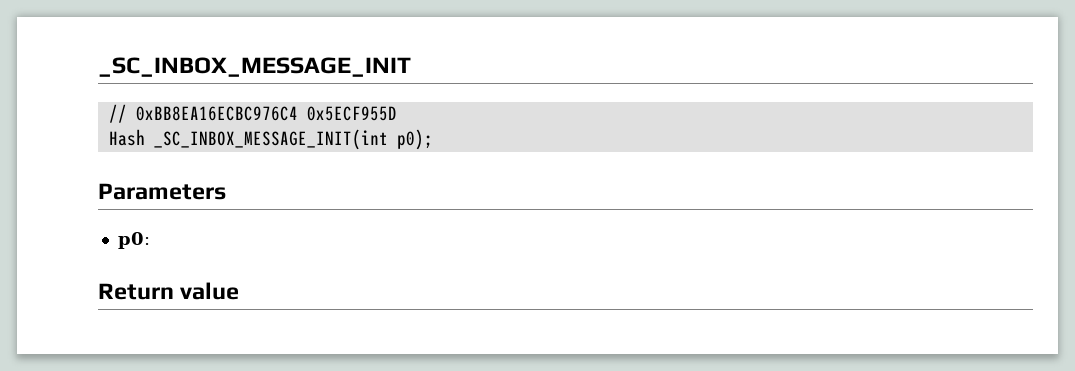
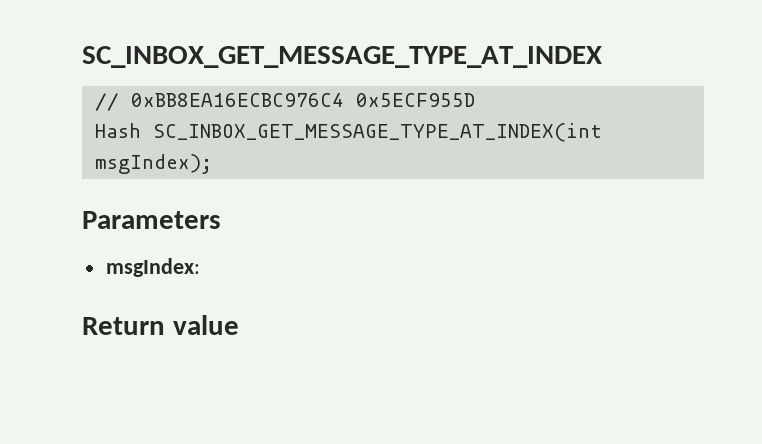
[98,57,411,77] _SC_INBOX_MESSAGE_INIT -> [82,46,602,68] SC_INBOX_GET_MESSAGE_TYPE_AT_INDEX
[153,129,433,150] _SC_INBOX_MESSAGE_INIT(int p0); -> [152,123,602,142] [94,154,212,174] SC_INBOX_GET_MESSAGE_TYPE_AT_INDEX(int msgIndex);
[117,232,150,249] p0: -> [105,258,200,277] msgIndex:

